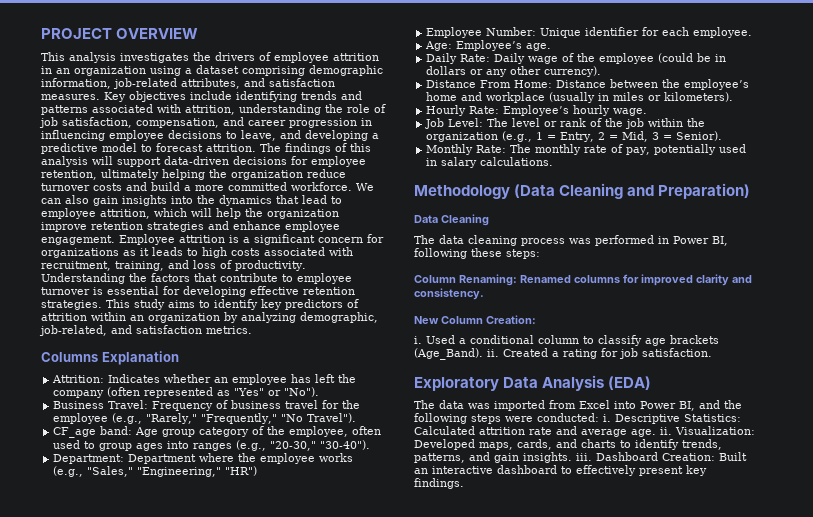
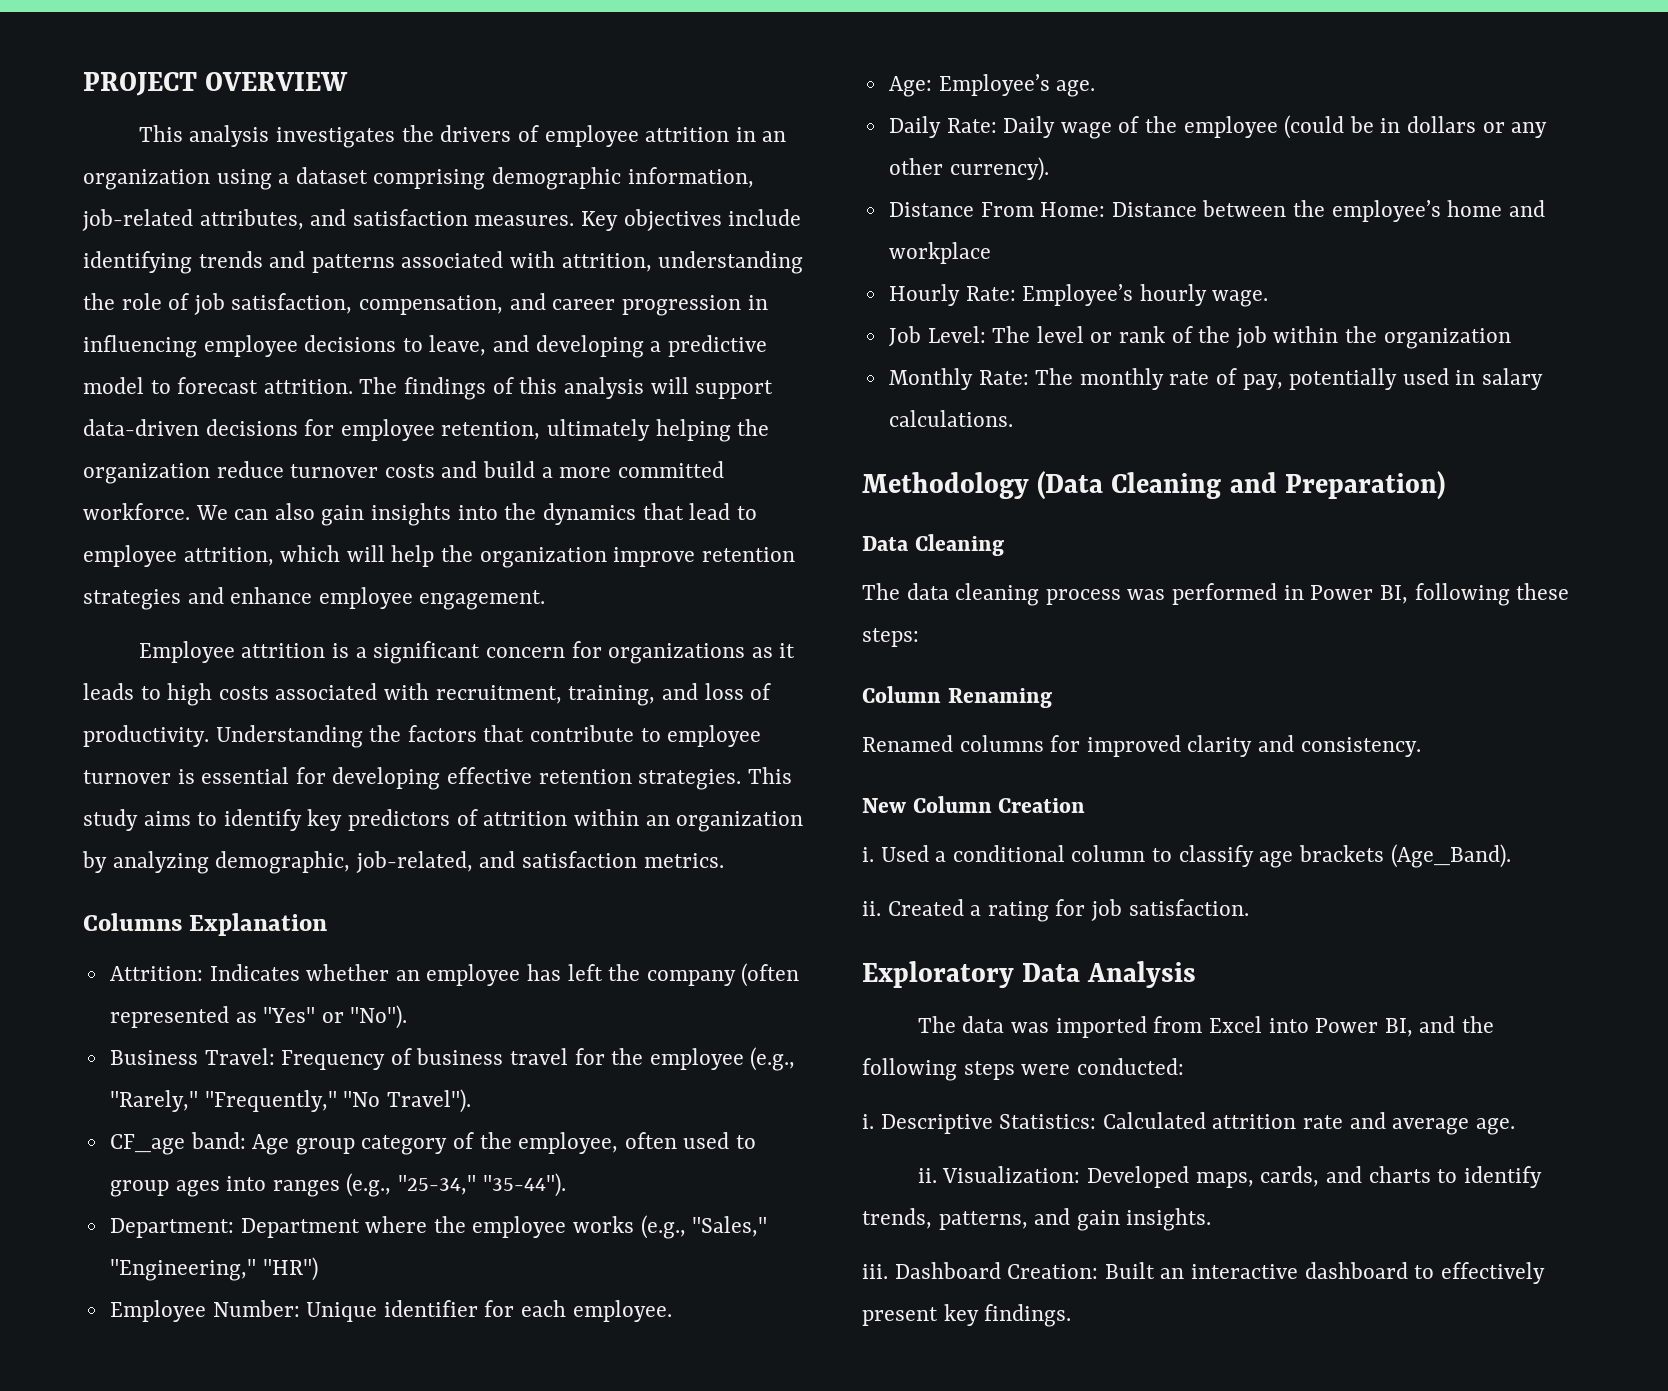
(115, 240) none -> (546, 600) //
[270,440,371,451] "20-30," "30-40"). -> [398,1173,566,1197] "25-34," "35-44").
[549,92,734,103] (usually in miles or kilometers). -> (991, 253) none
[502,131,723,142] (e.g., 1 = Entry, 2 = Mid, 3 = Senior). -> (1511, 338) none
[459,274,517,286] Renaming: -> [947,688,1052,708] Renaming //
[486,315,536,324] Creation: -> [998,798,1086,813] Creation
(483, 354) none -> (1511, 856) //
[608,376,652,390] (EDA) -> (1197, 974) none
(599, 417) none -> (1184, 1066) //
(656, 433) none -> (1515, 1126) //
(572, 457) none -> (1212, 1219) //

